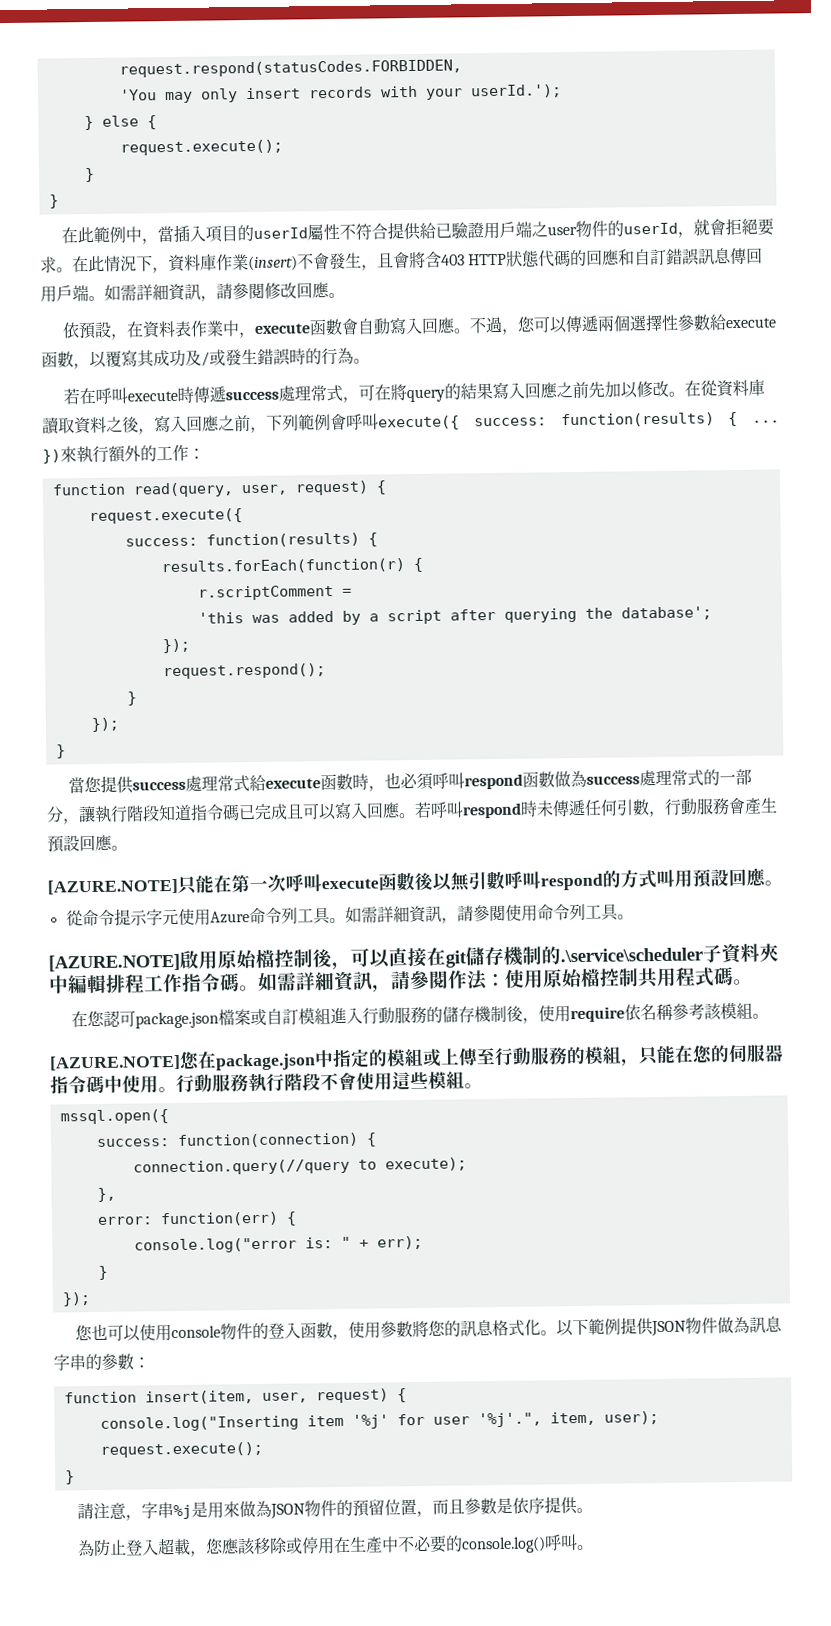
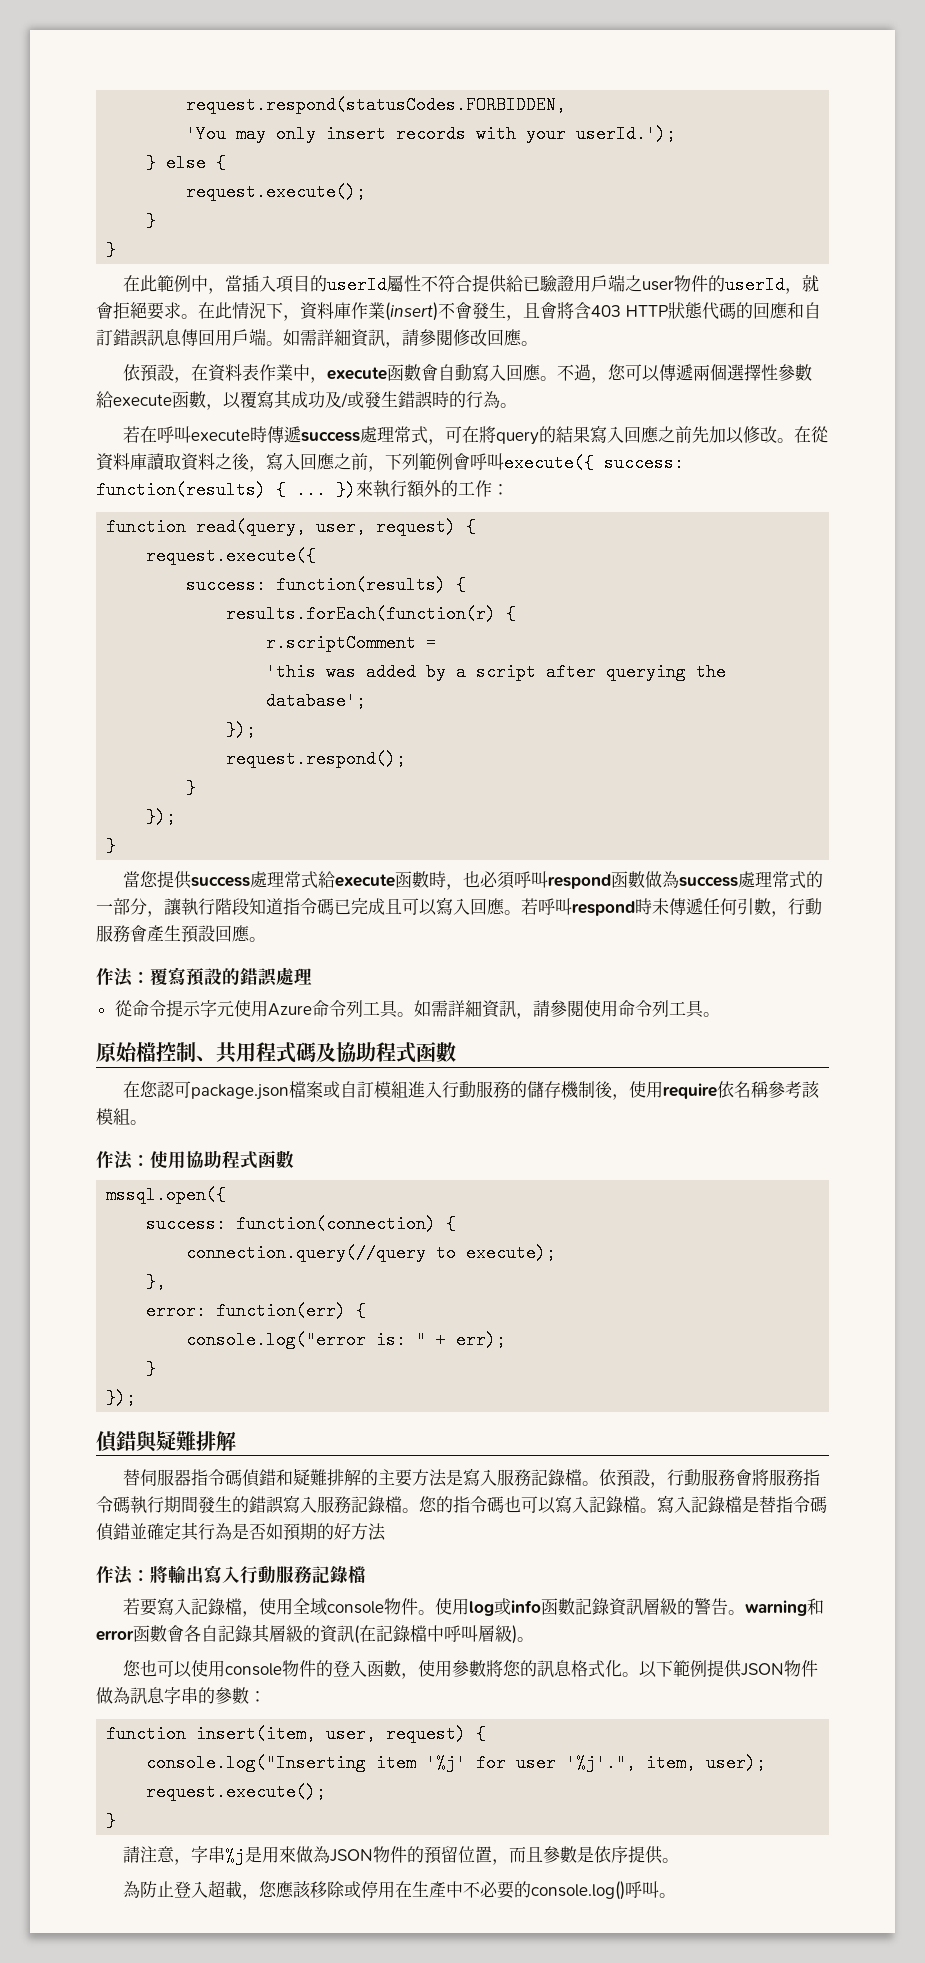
[47,867,783,895] [AZURE.NOTE]只能在第一次呼叫execute函數後以無引數呼叫respond的方式叫用預設回應。 -> [96,967,312,987] 作法：覆寫預設的錯誤處理
[48,943,779,972] [48,967,753,994] [AZURE.NOTE]啟用原始檔控制後，可以直接在git儲存機制的.\service\scheduler子資料夾中編輯排程工作指令碼。如需詳細資訊，請參閱作法：使用原始檔控制共用程式碼。 -> [96,1042,456,1063] 原始檔控制、共用程式碼及協助程式函數
[49,1044,784,1071] [50,1071,483,1095] [AZURE.NOTE]您在package.json中指定的模組或上傳至行動服務的模組，只能在您的伺服器指令碼中使用。行動服務執行階段不會使用這些模組。 -> [96,1150,294,1170] 作法：使用協助程式函數
(91, 1299) none -> [96,1430,236,1453] [123,1468,821,1488] [96,1495,827,1514] [96,1522,386,1541] [96,1565,366,1585] [123,1597,825,1617] [96,1624,534,1644] // 偵錯與疑難排解 // 替伺服器指令碼偵錯和疑難排解的主要方法是寫入服務記錄檔。依預設，行動服務會將服務指令碼執行期間發生的錯誤寫入服務記錄檔。您的指令碼也可以寫入記錄檔。寫入記錄檔是替指令碼偵錯並確定其行為是否如預期的好方法 // 作法：將輸出寫入行動服務記錄檔 // 若要寫入記錄檔，使用全域console物件。使用log或info函數記錄資訊層級的警告。warning和error函數會各自記錄其層級的資訊(在記錄檔中呼叫層級)。

